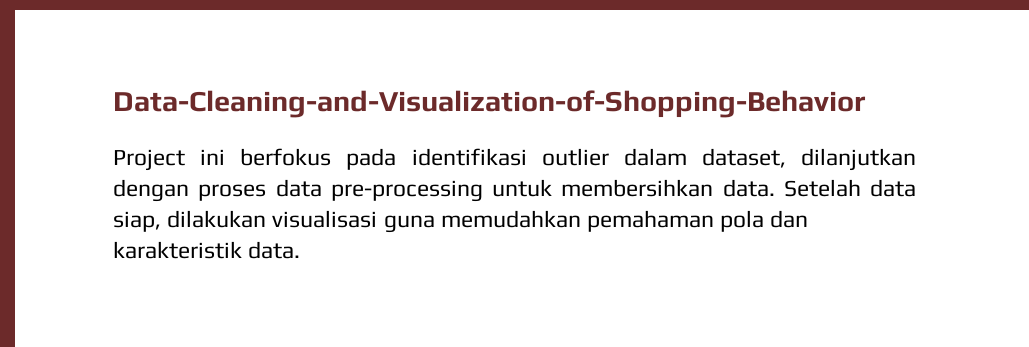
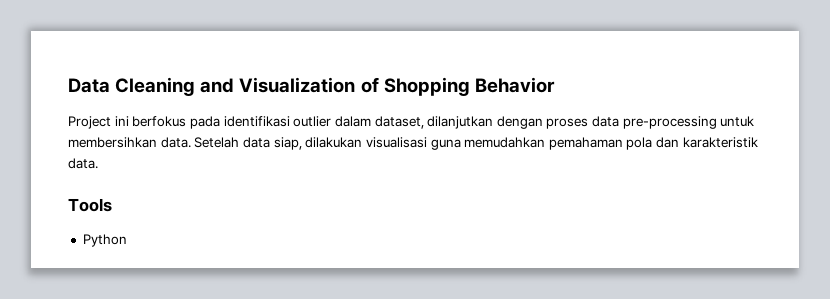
[113,90,866,118] Data-Cleaning-and-Visualization-of-Shopping-Behavior -> [68,77,555,96] Data Cleaning and Visualization of Shopping Behavior
(301, 250) none -> [68,198,112,212] [82,234,127,247] // Tools // Python

